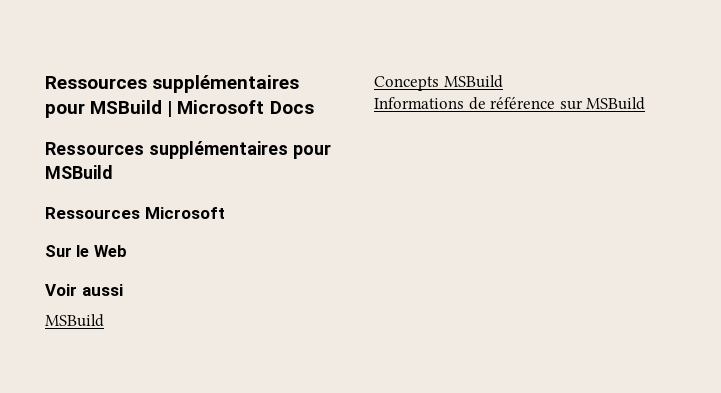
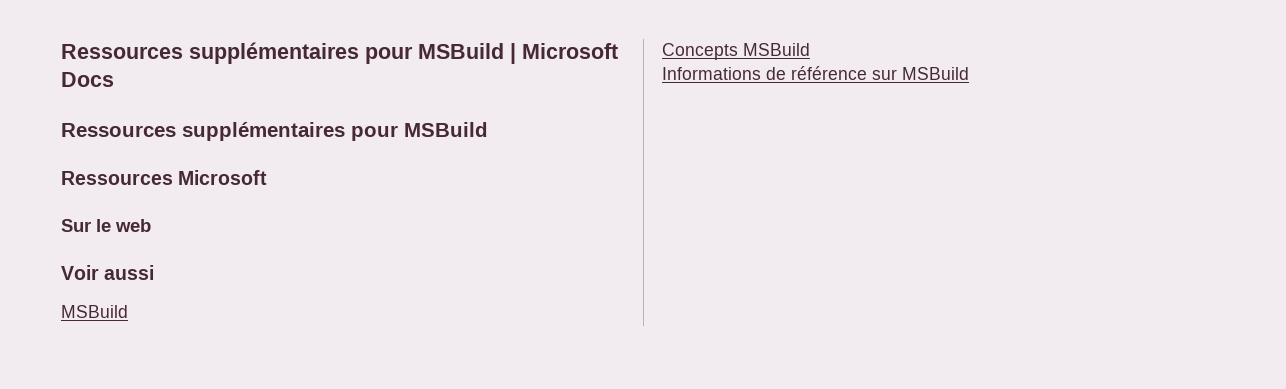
[93,245,127,257] Web -> [115,219,151,232] web

